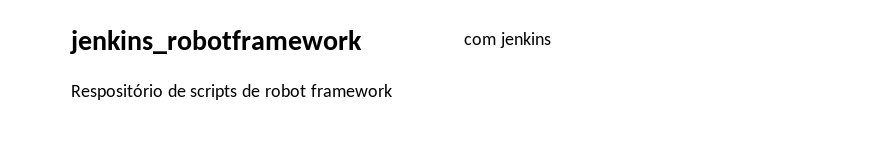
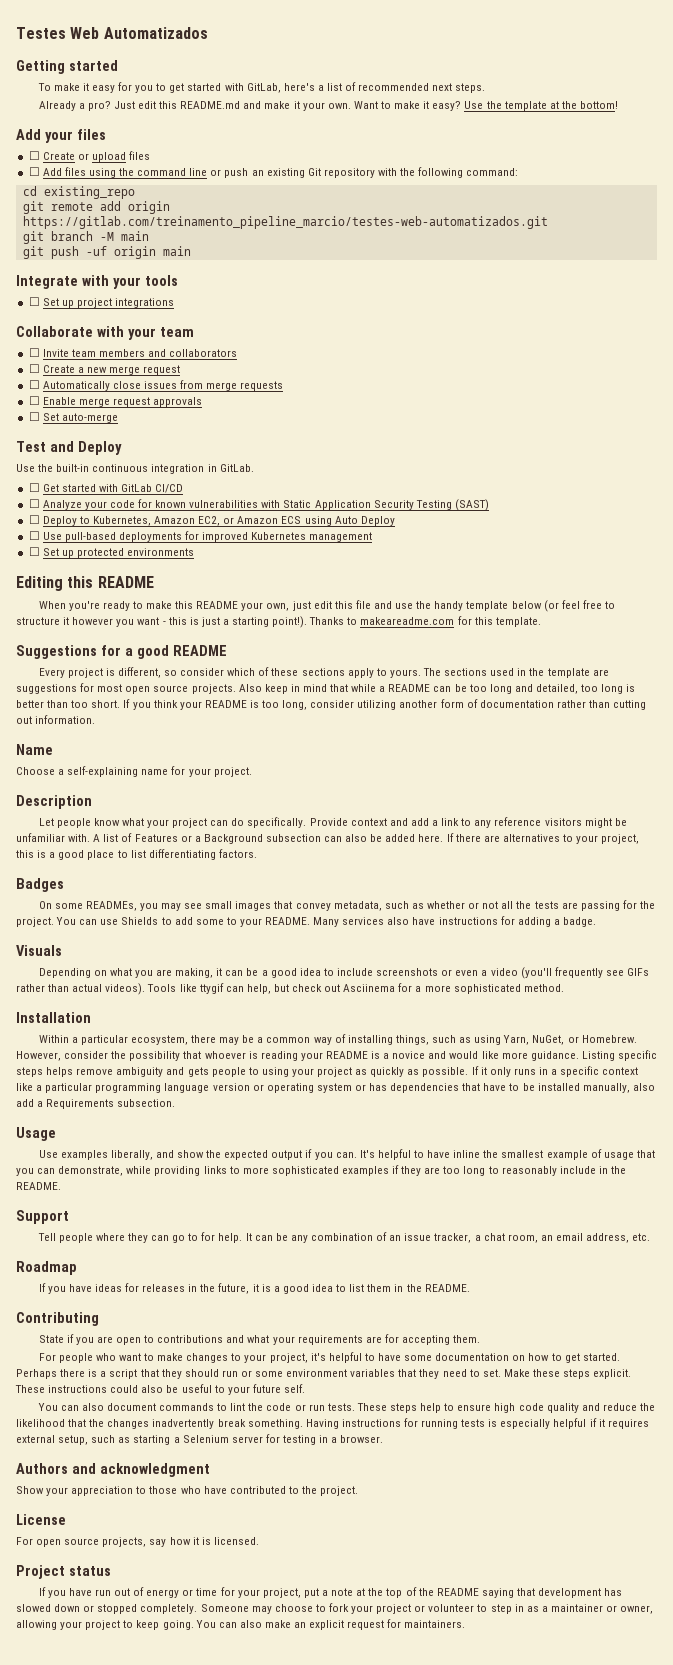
[70,30,362,54] [71,84,392,100] [464,32,551,48] jenkins_robotframework // Respositório de scripts de robot framework com jenkins -> [16,27,208,39] [16,60,118,74] [37,82,486,93] [38,101,618,111] [16,129,106,143] [28,151,151,162] [28,167,519,178] [22,186,135,199] [22,201,170,214] [22,216,548,229] [22,231,149,244] [22,246,191,259] [16,275,178,289] [28,297,175,308] [16,326,194,340] [28,348,238,357] [28,364,181,375] [28,380,284,391] [28,396,203,407] [28,412,118,423] [16,441,122,455] [16,464,254,474] [28,483,184,493] [28,499,489,511] [28,515,395,526] [28,531,373,542] [28,547,195,558] [16,576,154,591] [38,600,615,612] [16,616,541,628] [16,645,227,659] [38,667,609,678] [16,683,636,694] [16,699,647,710] [16,715,96,724] [16,744,53,755] [16,766,252,777] [16,795,92,809] [38,817,627,828] [16,833,640,844] [16,849,257,860] [16,878,64,892] [38,900,655,911] [16,916,596,927] [16,945,62,956] [38,967,649,979] [16,983,564,995] [16,1012,91,1023] [38,1034,637,1045] [16,1050,657,1061] [16,1066,639,1077] [16,1083,655,1093] [16,1099,176,1109] [16,1127,56,1141] [38,1149,655,1160] [16,1165,626,1176] [16,1182,61,1190] [16,1210,69,1224] [37,1232,651,1243] [16,1261,77,1275] [38,1283,470,1294] [16,1312,99,1326] [38,1334,481,1345] [38,1352,620,1363] [16,1369,632,1379] [15,1384,305,1395] [37,1403,655,1413] [16,1418,649,1429] [16,1434,384,1445] [16,1463,210,1477] [16,1486,359,1496] [16,1514,66,1525] [16,1537,259,1547] [16,1565,111,1579] [38,1587,623,1598] [16,1603,654,1614] [16,1619,466,1630] Testes Web Automatizados // Getting started // To make it easy for you to get started with GitLab, here's a list of recommended next steps. // Already a pro? Just edit this README.md and make it your own. Want to make it easy? Use the template at the bottom! // Add your files // ☐ Create or upload files // ☐ Add files using the command line or push an existing Git repository with the following command: // cd existing_repo // git remote add origin https://gitlab.com/treinamento_pipeline_marcio/testes-web-automatizados.git // git branch -M main // git push -uf origin main // Integrate with your tools // ☐ Set up project integrations // Collaborate with your team // ☐ Invite team members and collaborators // ☐ Create a new merge request // ☐ Automatically close issues from merge requests // ☐ Enable merge request approvals // ☐ Set auto-merge // Test and Deploy // Use the built-in continuous integration in GitLab. // ☐ Get started with GitLab CI/CD // ☐ Analyze your code for known vulnerabilities with Static Application Security Testing (SAST) // ☐ Deploy to Kubernetes, Amazon EC2, or Amazon ECS using Auto Deploy // ☐ Use pull-based deployments for improved Kubernetes management // ☐ Set up protected environments // Editing this README // When you're ready to make this README your own, just edit this file and use the handy template below (or feel free to structure it however you want - this is just a starting point!). Thanks to makeareadme.com for this template. // Suggestions for a good README // Every project is different, so consider which of these sections apply to yours. The sections used in the template are suggestions for most open source projects. Also keep in mind that while a README can be too long and detailed, too long is better than too short. If you think your README is too long, consider utilizing another form of documentation rather than cutting out information. // Name // Choose a self-explaining name for your project. // Description // Let people know what your project can do specifically. Provide context and add a link to any reference visitors might be unfamiliar with. A list of Features or a Background subsection can also be added here. If there are alternatives to your project, this is a good place to list differentiating factors. // Badges // On some READMEs, you may see small images that convey metadata, such as whether or not all the tests are passing for the project. You can use Shields to add some to your README. Many services also have instructions for adding a badge. // Visuals // Depending on what you are making, it can be a good idea to include screenshots or even a video (you'll frequently see GIFs rather than actual videos). Tools like ttygif can help, but check out Asciinema for a more sophisticated method. // Installation // Within a particular ecosystem, there may be a common way of installing things, such as using Yarn, NuGet, or Homebrew. However, consider the possibility that whoever is reading your README is a novice and would like more guidance. Listing specific steps helps remove ambiguity and gets people to using your project as quickly as possible. If it only runs in a specific context like a particular programming language version or operating system or has dependencies that have to be installed manually, also add a Requirements subsection. // Usage // Use examples liberally, and show the expected output if you can. It's helpful to have inline the smallest example of usage that you can demonstrate, while providing links to more sophisticated examples if they are too long to reasonably include in the README. // Support // Tell people where they can go to for help. It can be any combination of an issue tracker, a chat room, an email address, etc. // Roadmap // If you have ideas for releases in the future, it is a good idea to list them in the README. // Contributing // State if you are open to contributions and what your requirements are for accepting them. // For people who want to make changes to your project, it's helpful to have some documentation on how to get started. Perhaps there is a script that they should run or some environment variables that they need to set. Make these steps explicit. These instructions could also be useful to your future self. // You can also document commands to lint the code or run tests. These steps help to ensure high code quality and reduce the likelihood that the changes inadvertently break something. Having instructions for running tests is especially helpful if it requires external setup, such as starting a Selenium server for testing in a browser. // Authors and acknowledgment // Show your appreciation to those who have contributed to the project. // License // For open source projects, say how it is licensed. // Project status // If you have run out of energy or time for your project, put a note at the top of the README saying that development has slowed down or stopped completely. Someone may choose to fork your project or volunteer to step in as a maintainer or owner, allowing your project to keep going. You can also make an explicit request for maintainers.

